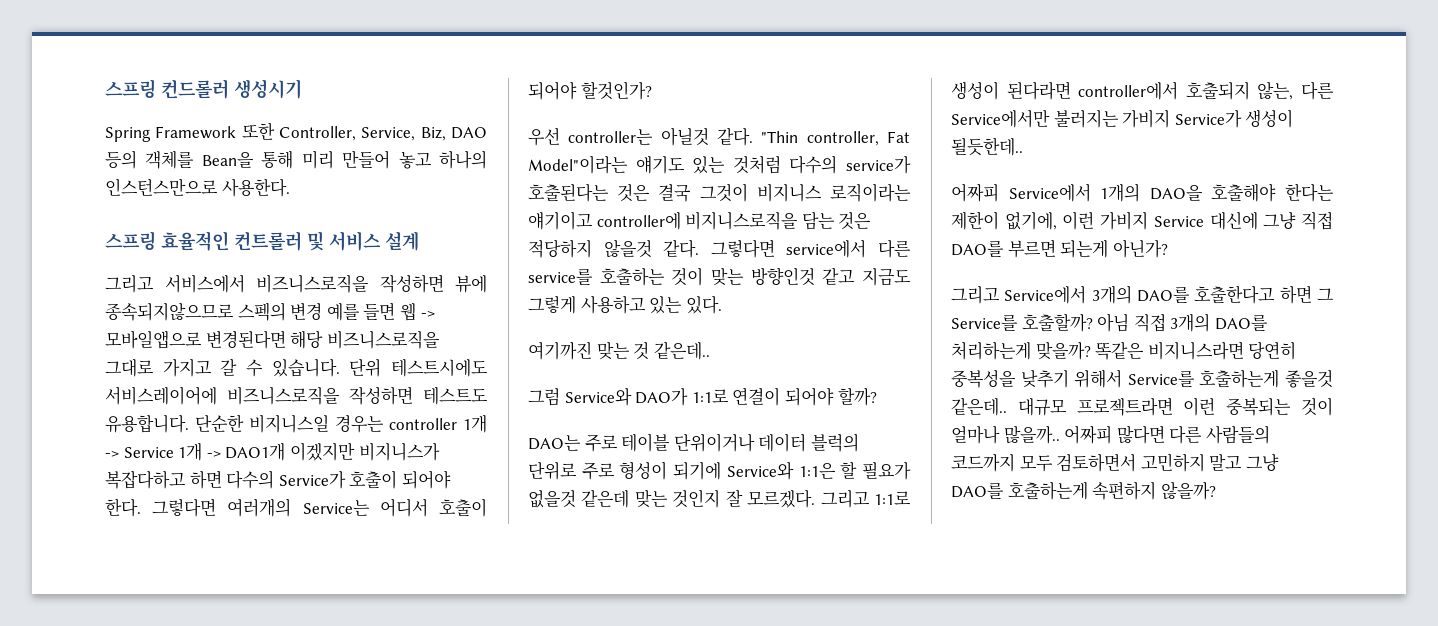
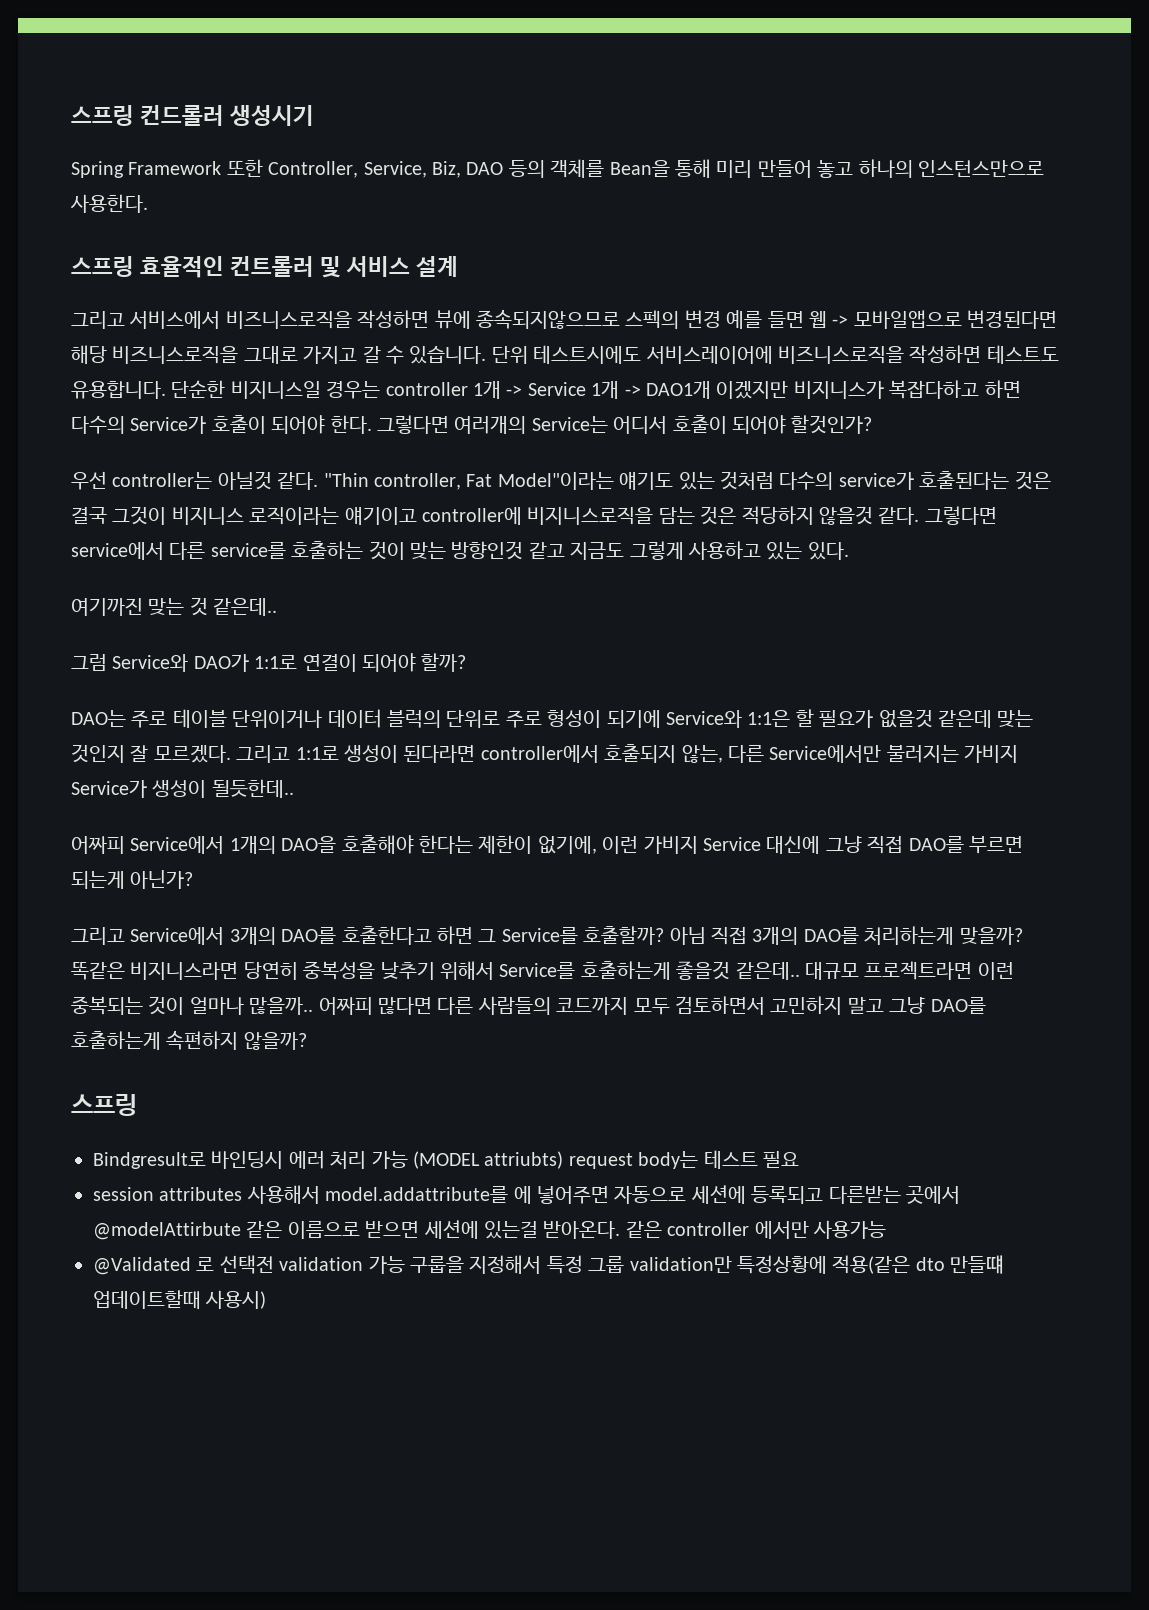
(1216, 490) none -> [71,1094,137,1116] [93,1150,799,1169] [93,1185,960,1204] [93,1220,886,1240] [93,1255,1005,1275] [93,1290,267,1309] // 스프링 // Bindgresult로 바인딩시 에러 처리 가능 (MODEL attriubts) request body는 테스트 필요 // session attributes 사용해서 model.addattribute를 에 넣어주면 자동으로 세션에 등록되고 다른받는 곳에서 @modelAttirbute 같은 이름으로 받으면 세션에 있는걸 받아온다. 같은 controller 에서만 사용가능 // @Validated 로 선택전 validation 가능 구룹을 지정해서 특정 그룹 validation만 특정상황에 적용(같은 dto 만들떄 업데이트할때 사용시)

